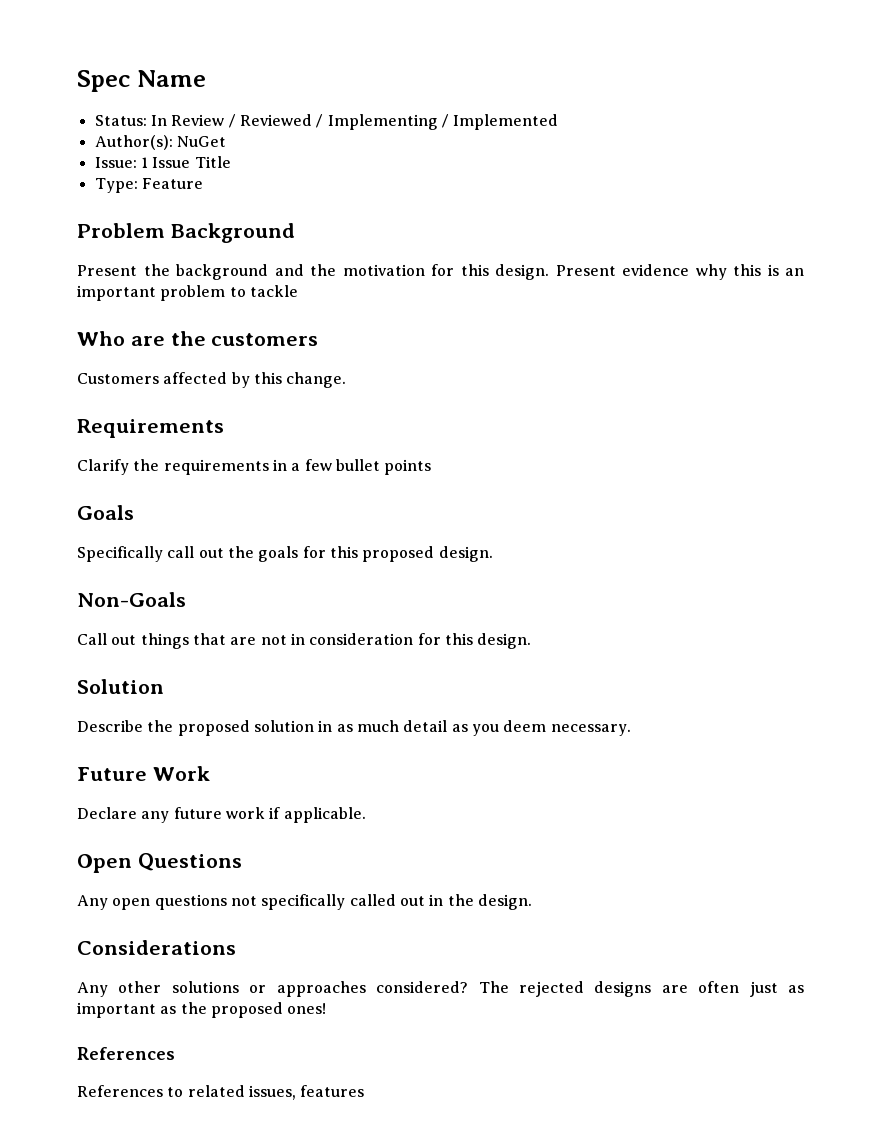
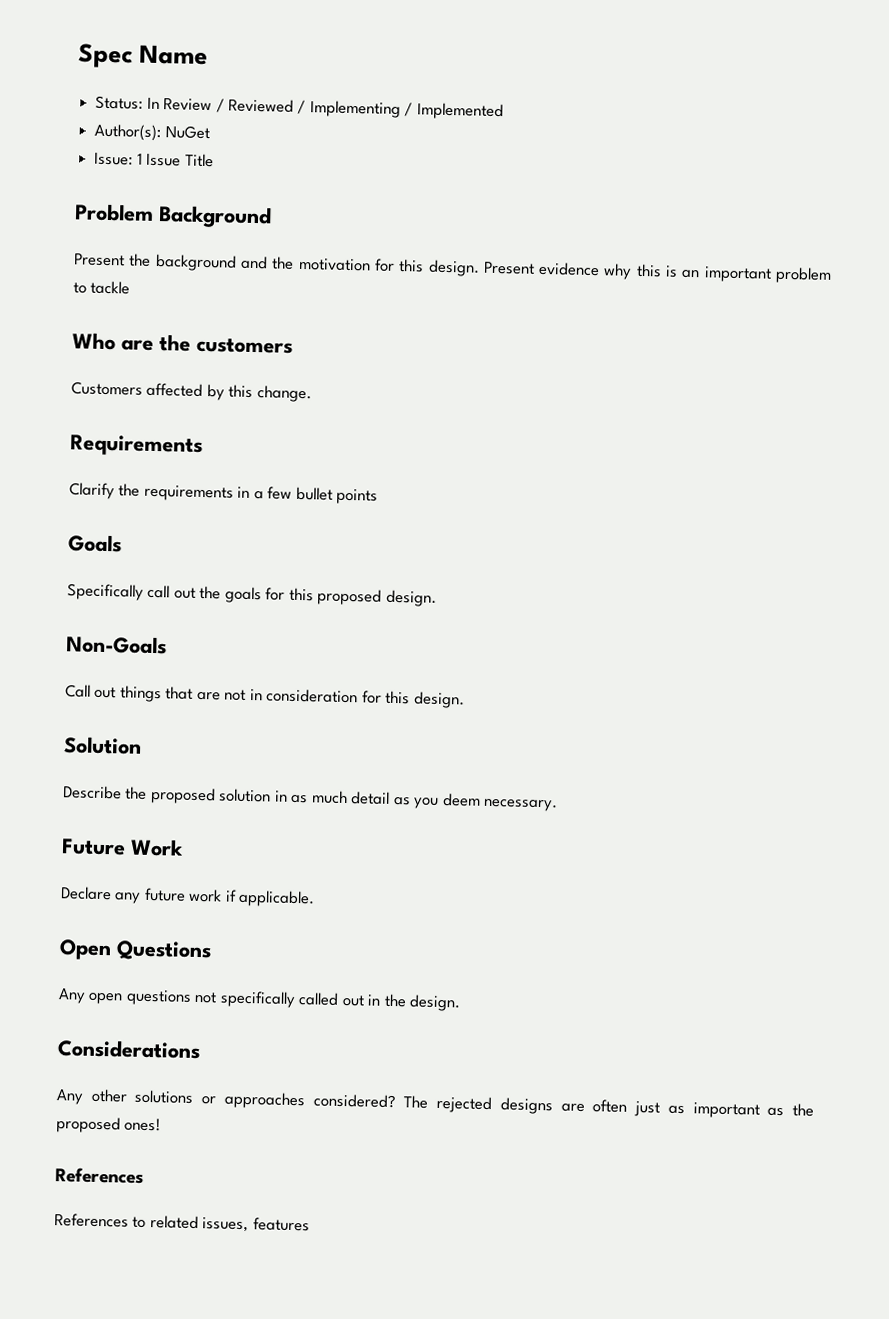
[94,178,203,193] // Type: Feature -> (214, 160) none

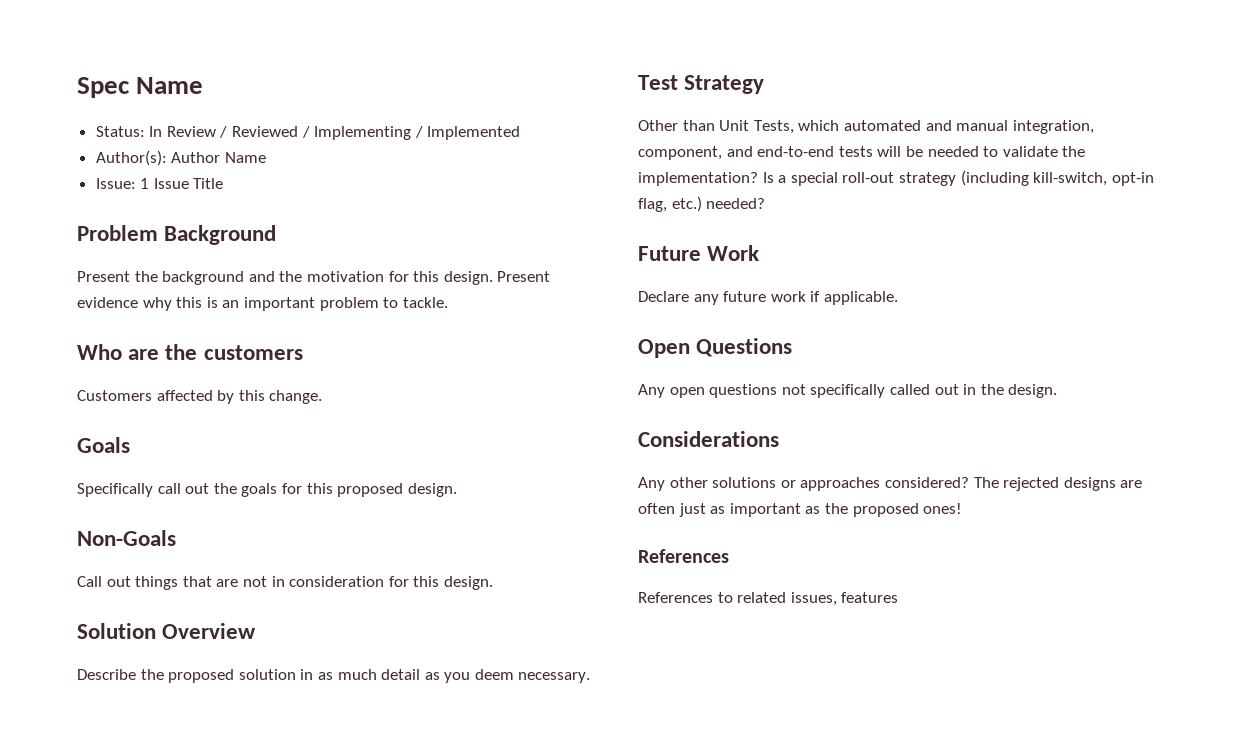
[164,125,210,140] NuGet -> [171,152,266,163] Author Name
[90,280,131,295] tackle -> [402,297,448,308] tackle.
[70,434,203,457] [69,482,379,505] // Requirements // Clarify the requirements in a few bullet points -> (323, 397) none
(142, 745) none -> [162,623,257,639] Overview
(559, 805) none -> [638,75,765,94] [638,120,1094,134] [638,146,1086,160] [638,170,1154,186] [638,196,766,212] // Test Strategy // Other than Unit Tests, which automated and manual integration, component, and end-to-end tests will be needed to validate the implementation? Is a special roll-out strategy (including kill-switch, opt-in flag, etc.) needed?

